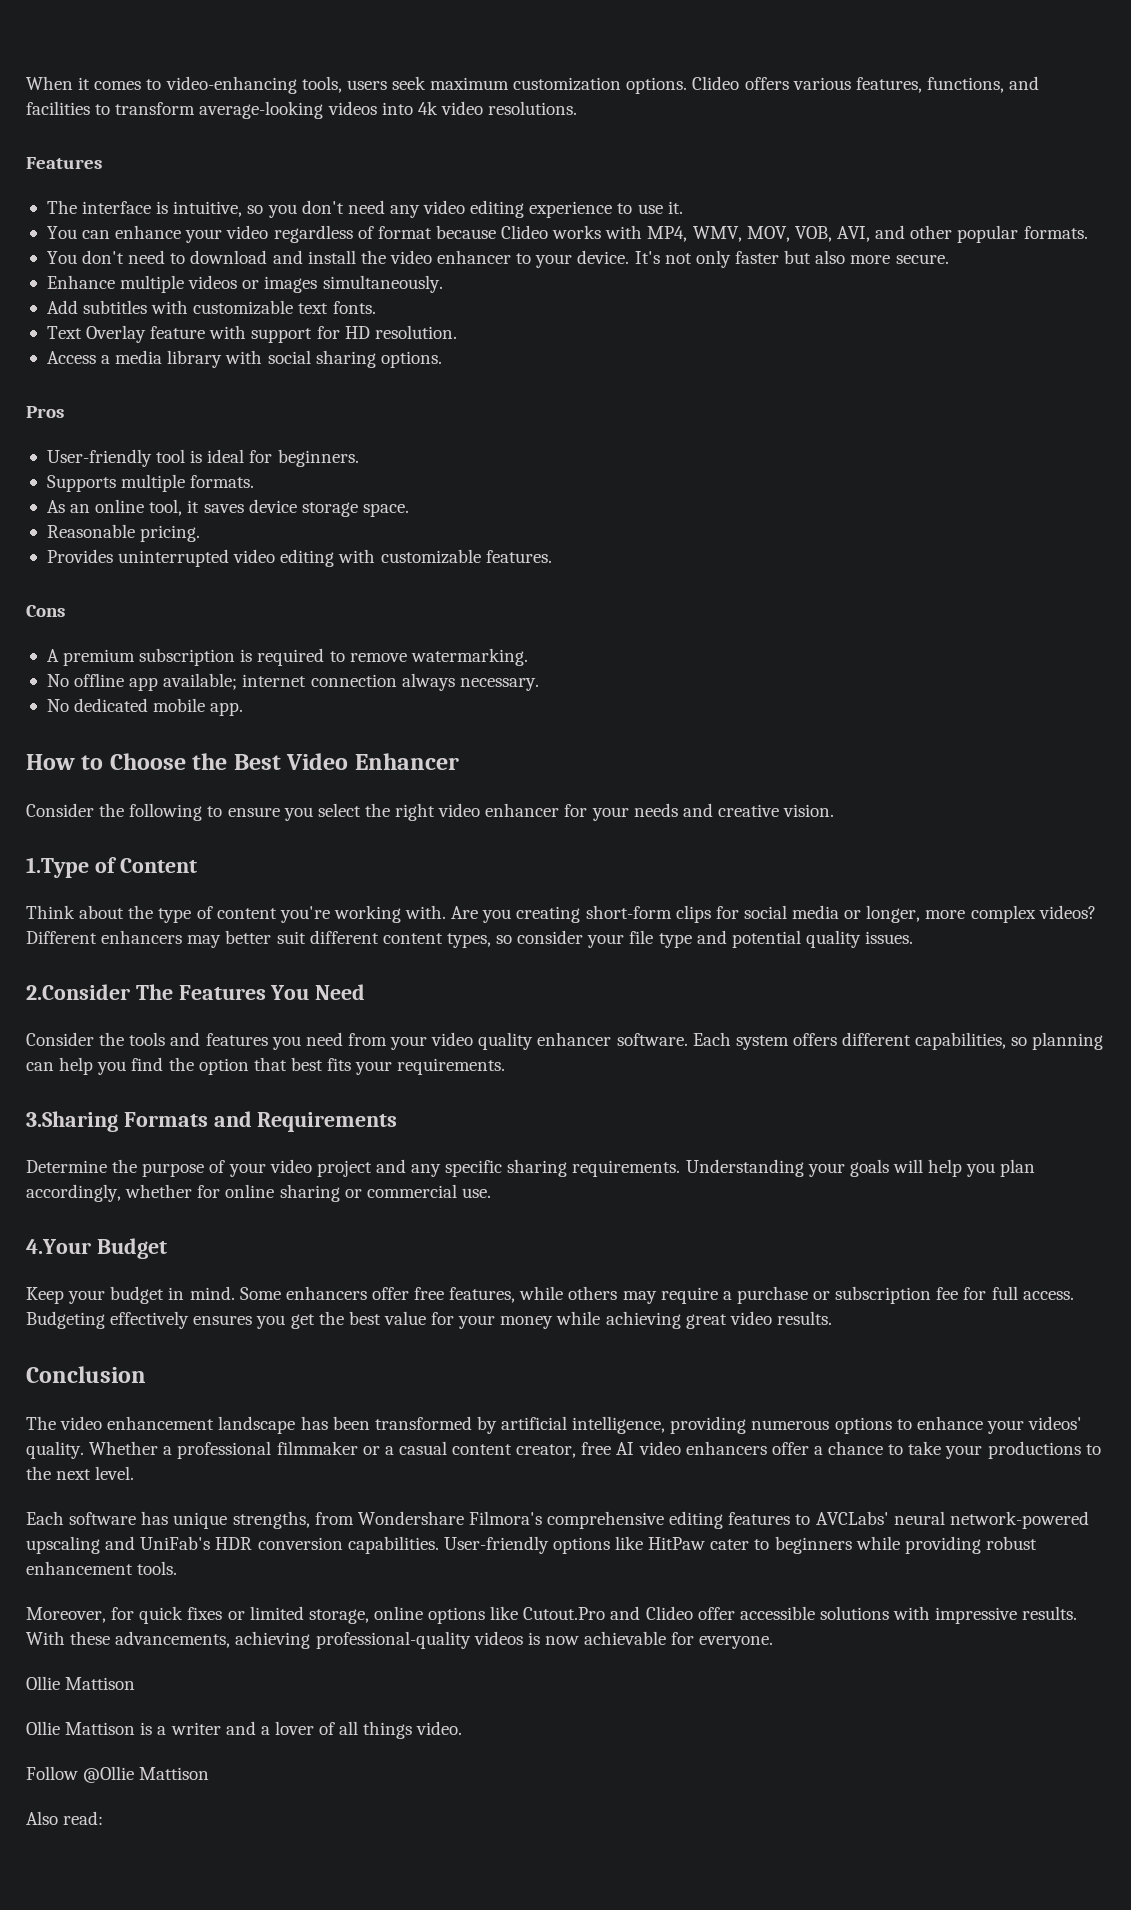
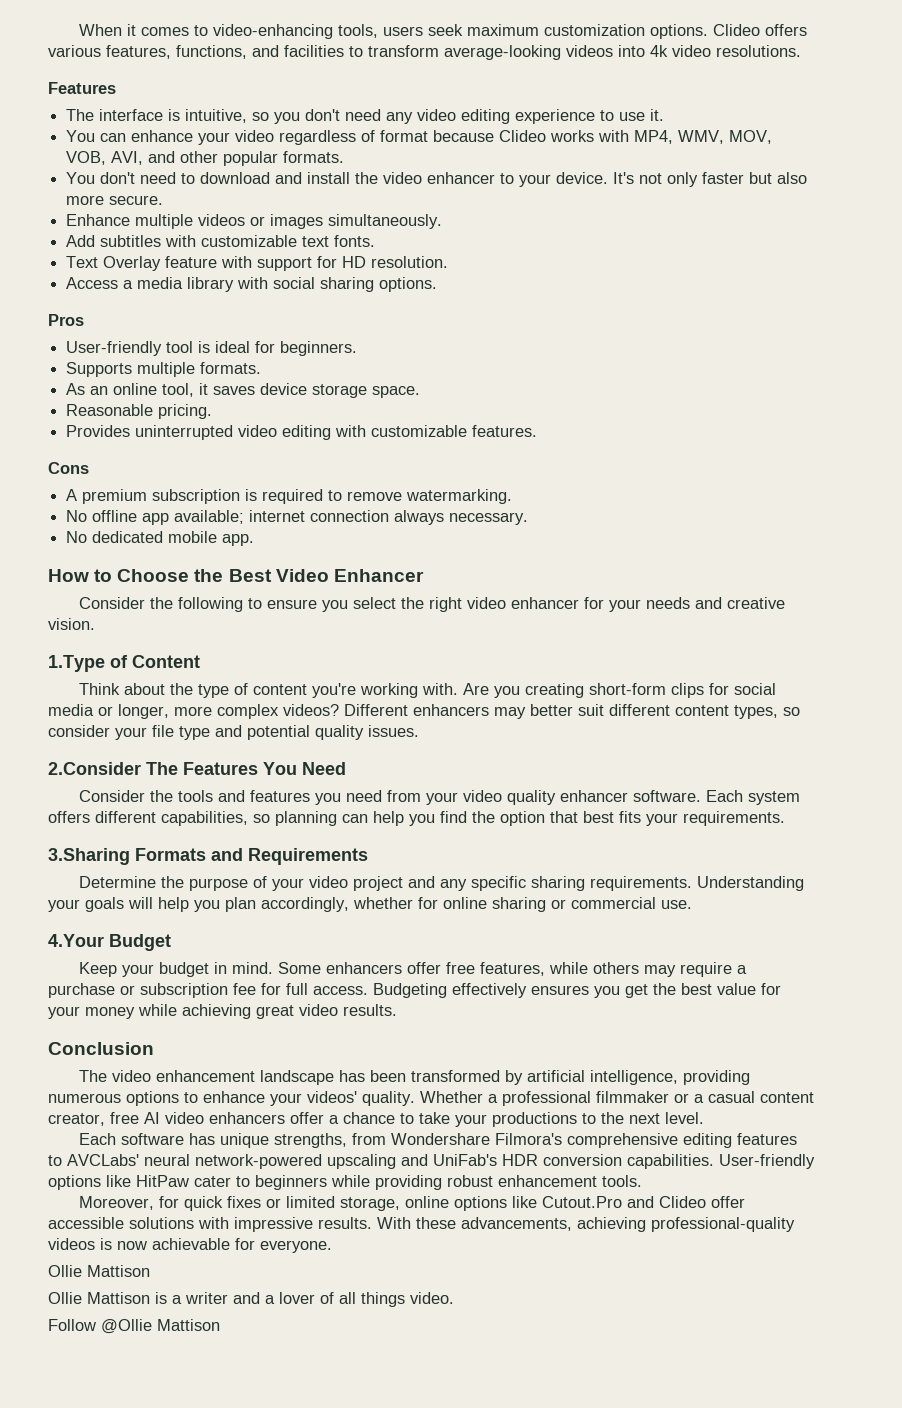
[26,1811,104,1825] // Also read: -> (220, 1325) none

